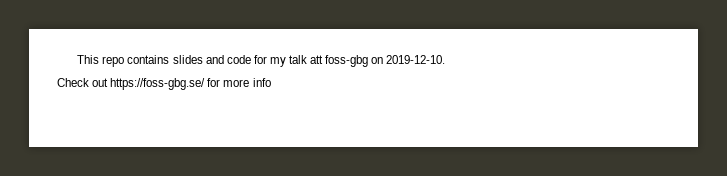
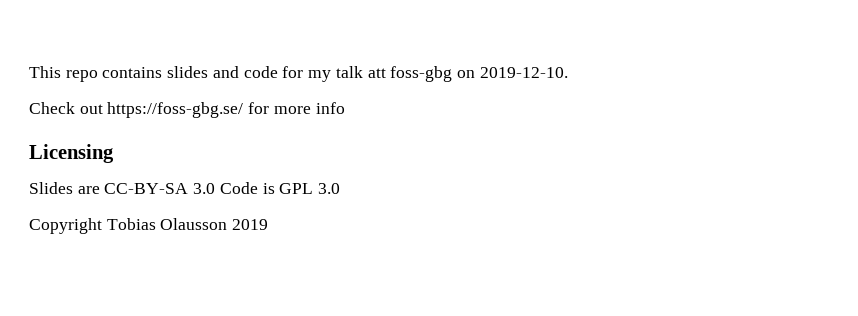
(271, 82) none -> [29,144,114,163] [29,182,341,194] [29,218,269,234] // Licensing // Slides are CC-BY-SA 3.0 Code is GPL 3.0 // Copyright Tobias Olausson 2019

